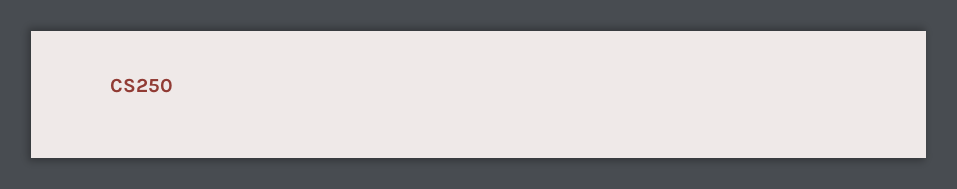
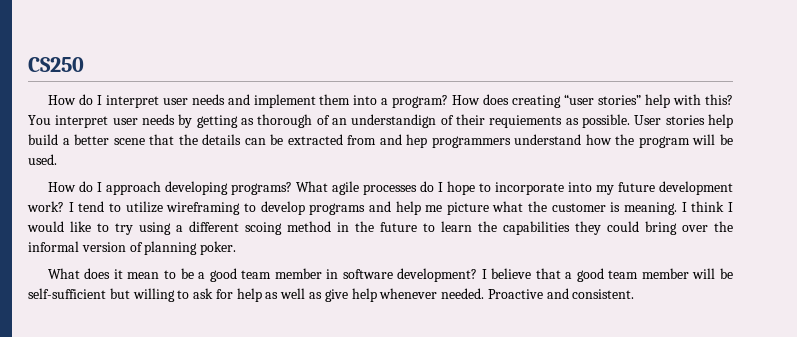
(173, 85) none -> [47,94,734,108] [28,114,734,128] [28,134,733,148] [28,154,57,165] [47,181,733,195] [27,201,733,215] [27,221,733,235] [28,241,237,255] [47,268,734,282] [28,288,635,302] // How do I interpret user needs and implement them into a program? How does creating “user stories” help with this? You interpret user needs by getting as thorough of an understandign of their requiements as possible. User stories help build a better scene that the details can be extracted from and hep programmers understand how the program will be used. // How do I approach developing programs? What agile processes do I hope to incorporate into my future development work? I tend to utilize wireframing to develop programs and help me picture what the customer is meaning. I think I would like to try using a different scoing method in the future to learn the capabilities they could bring over the informal version of planning poker. // What does it mean to be a good team member in software development? I believe that a good team member will be self-sufficient but willing to ask for help as well as give help whenever needed. Proactive and consistent.

